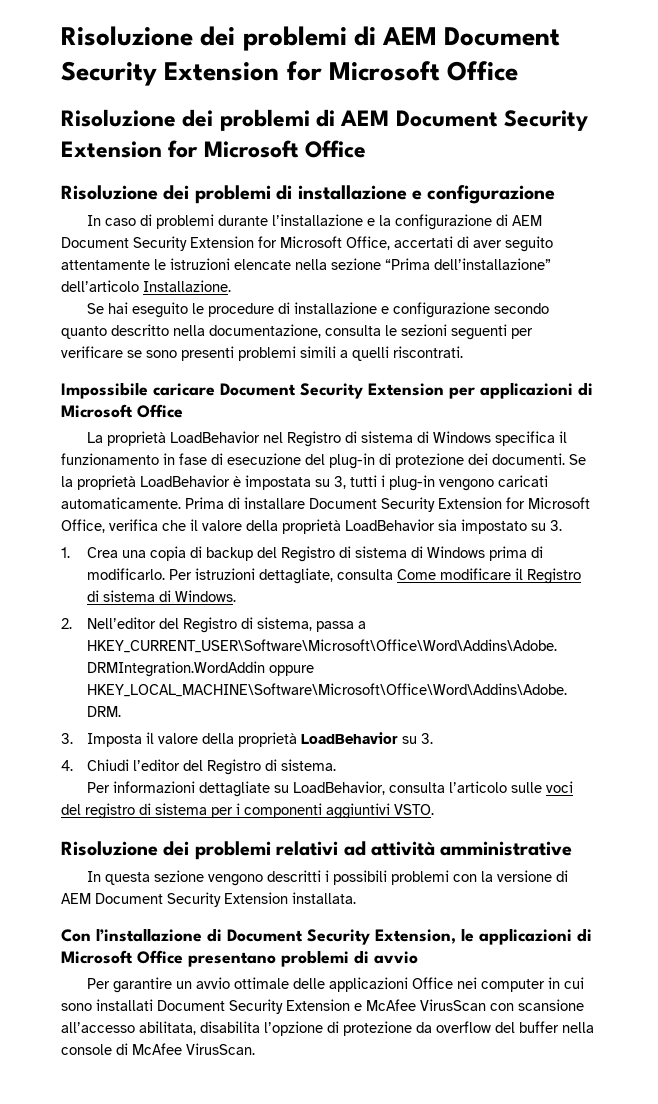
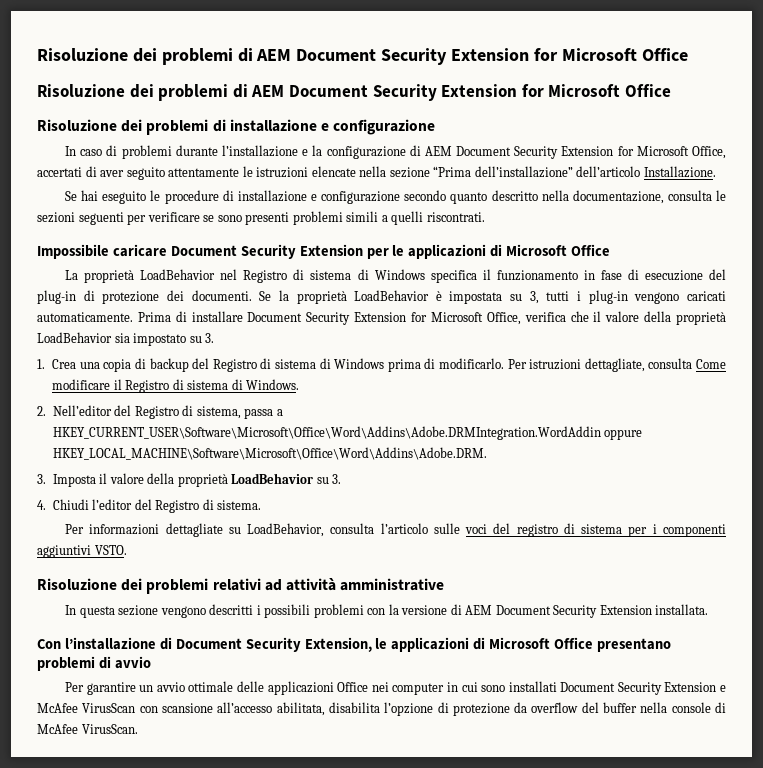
(475, 393) none -> [392,245,405,256] le

